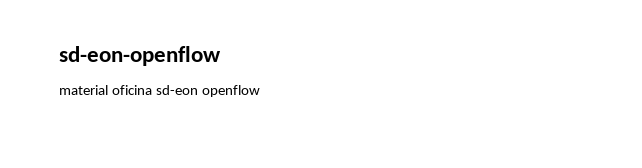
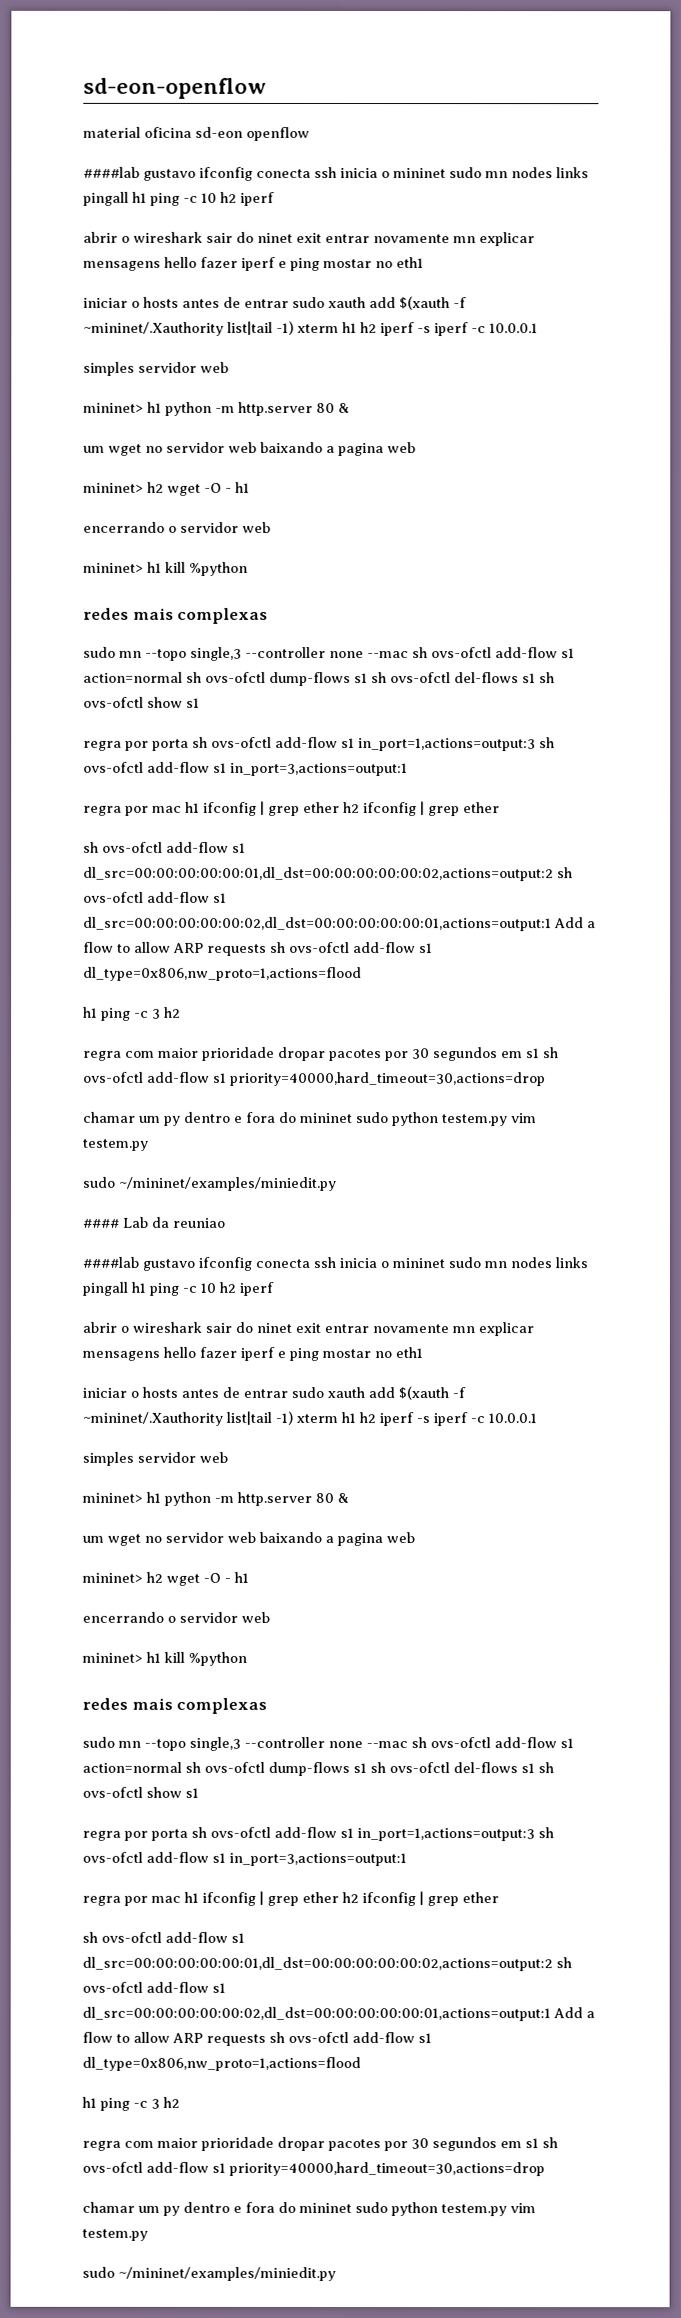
(260, 91) none -> [83,166,589,181] [83,191,275,206] [83,231,535,247] [83,256,424,271] [83,296,467,311] [83,320,538,337] [83,361,229,376] [83,401,350,416] [83,441,416,457] [83,481,250,496] [83,521,271,533] [83,561,248,576] [83,607,269,624] [83,646,575,661] [83,671,555,687] [83,696,200,708] [83,736,555,752] [83,761,408,777] [83,800,500,817] [83,841,246,853] [83,866,573,882] [83,891,227,903] [83,916,596,932] [83,941,433,956] [83,966,362,982] [83,1006,181,1021] [83,1046,559,1062] [83,1071,546,1087] [83,1111,537,1127] [83,1138,149,1151] [82,1176,336,1191] [82,1216,225,1228] [82,1256,588,1271] [82,1281,274,1296] [82,1321,534,1337] [82,1346,423,1361] [82,1386,466,1401] [82,1410,537,1427] [82,1451,228,1466] [82,1491,349,1506] [82,1531,415,1547] [82,1571,249,1586] [82,1611,270,1623] [82,1651,247,1666] [82,1697,268,1714] [82,1736,574,1751] [82,1761,554,1777] [82,1786,199,1798] [82,1826,554,1842] [82,1851,407,1867] [82,1890,499,1907] [82,1931,245,1943] [82,1956,572,1972] [82,1981,226,1993] [82,2006,595,2022] [82,2031,432,2046] [82,2056,361,2072] [82,2096,180,2111] [82,2136,558,2152] [82,2161,545,2177] [82,2201,536,2217] [82,2228,148,2241] [82,2266,336,2281] // ####lab gustavo ifconfig conecta ssh inicia o mininet sudo mn nodes links pingall h1 ping -c 10 h2 iperf // abrir o wireshark sair do ninet exit entrar novamente mn explicar mensagens hello fazer iperf e ping mostar no eth1 // iniciar o hosts antes de entrar sudo xauth add $(xauth -f ~mininet/.Xauthority list|tail -1) xterm h1 h2 iperf -s iperf -c 10.0.0.1 // simples servidor web // mininet> h1 python -m http.server 80 & // um wget no servidor web baixando a pagina web // mininet> h2 wget -O - h1 // encerrando o servidor web // mininet> h1 kill %python // redes mais complexas // sudo mn --topo single,3 --controller none --mac sh ovs-ofctl add-flow s1 action=normal sh ovs-ofctl dump-flows s1 sh ovs-ofctl del-flows s1 sh ovs-ofctl show s1 // regra por porta sh ovs-ofctl add-flow s1 in_port=1,actions=output:3 sh ovs-ofctl add-flow s1 in_port=3,actions=output:1 // regra por mac h1 ifconfig | grep ether h2 ifconfig | grep ether // sh ovs-ofctl add-flow s1 dl_src=00:00:00:00:00:01,dl_dst=00:00:00:00:00:02,actions=output:2 sh ovs-ofctl add-flow s1 dl_src=00:00:00:00:00:02,dl_dst=00:00:00:00:00:01,actions=output:1 Add a flow to allow ARP requests sh ovs-ofctl add-flow s1 dl_type=0x806,nw_proto=1,actions=flood // h1 ping -c 3 h2 // regra com maior prioridade dropar pacotes por 30 segundos em s1 sh ovs-ofctl add-flow s1 priority=40000,hard_timeout=30,actions=drop // chamar um py dentro e fora do mininet sudo python testem.py vim testem.py // sudo ~/mininet/examples/miniedit.py // #### Lab da reuniao // ####lab gustavo ifconfig conecta ssh inicia o mininet sudo mn nodes links pingall h1 ping -c 10 h2 iperf // abrir o wireshark sair do ninet exit entrar novamente mn explicar mensagens hello fazer iperf e ping mostar no eth1 // iniciar o hosts antes de entrar sudo xauth add $(xauth -f ~mininet/.Xauthority list|tail -1) xterm h1 h2 iperf -s iperf -c 10.0.0.1 // simples servidor web // mininet> h1 python -m http.server 80 & // um wget no servidor web baixando a pagina web // mininet> h2 wget -O - h1 // encerrando o servidor web // mininet> h1 kill %python // redes mais complexas // sudo mn --topo single,3 --controller none --mac sh ovs-ofctl add-flow s1 action=normal sh ovs-ofctl dump-flows s1 sh ovs-ofctl del-flows s1 sh ovs-ofctl show s1 // regra por porta sh ovs-ofctl add-flow s1 in_port=1,actions=output:3 sh ovs-ofctl add-flow s1 in_port=3,actions=output:1 // regra por mac h1 ifconfig | grep ether h2 ifconfig | grep ether // sh ovs-ofctl add-flow s1 dl_src=00:00:00:00:00:01,dl_dst=00:00:00:00:00:02,actions=output:2 sh ovs-ofctl add-flow s1 dl_src=00:00:00:00:00:02,dl_dst=00:00:00:00:00:01,actions=output:1 Add a flow to allow ARP requests sh ovs-ofctl add-flow s1 dl_type=0x806,nw_proto=1,actions=flood // h1 ping -c 3 h2 // regra com maior prioridade dropar pacotes por 30 segundos em s1 sh ovs-ofctl add-flow s1 priority=40000,hard_timeout=30,actions=drop // chamar um py dentro e fora do mininet sudo python testem.py vim testem.py // sudo ~/mininet/examples/miniedit.py

